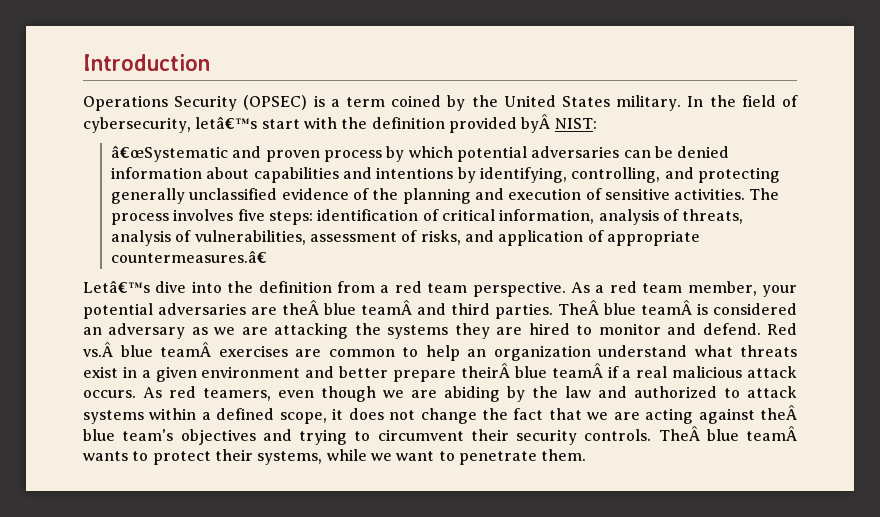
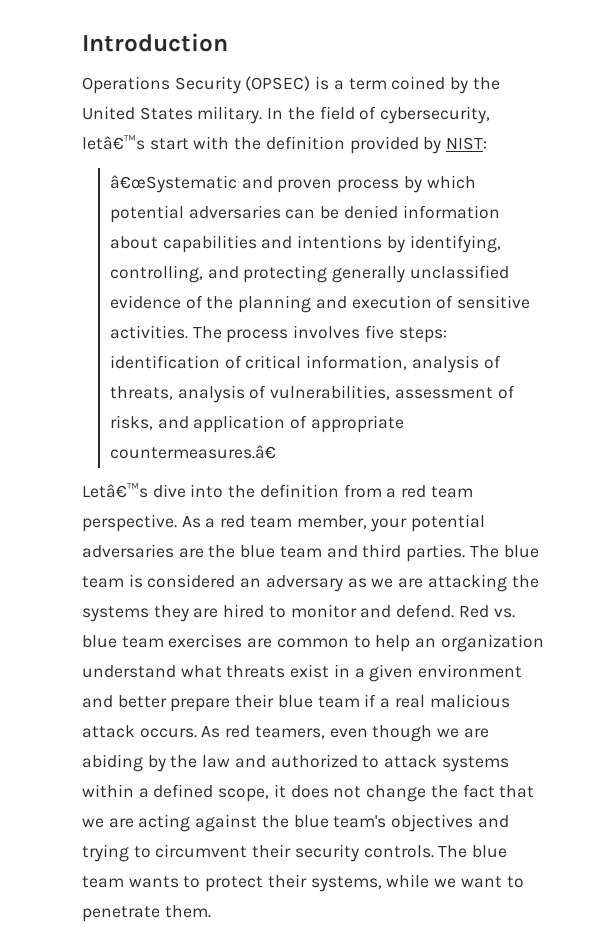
[521,114,551,133] byÂ -> [423,137,442,154] by
[282,300,692,319] theÂ blue teamÂ and third parties. TheÂ blue teamÂ -> [208,544,539,562] [82,576,124,588] the blue team and third parties. The blue team
[83,342,211,357] vs.Â blue teamÂ -> [493,608,515,618] [82,635,164,648] vs. blue team
[460,363,603,378] theirÂ blue teamÂ -> [235,694,360,708] their blue team
[760,405,797,420] theÂ -> [261,815,289,828] the
[658,426,797,441] TheÂ blue teamÂ -> [438,845,508,858] [82,876,124,888] The blue team

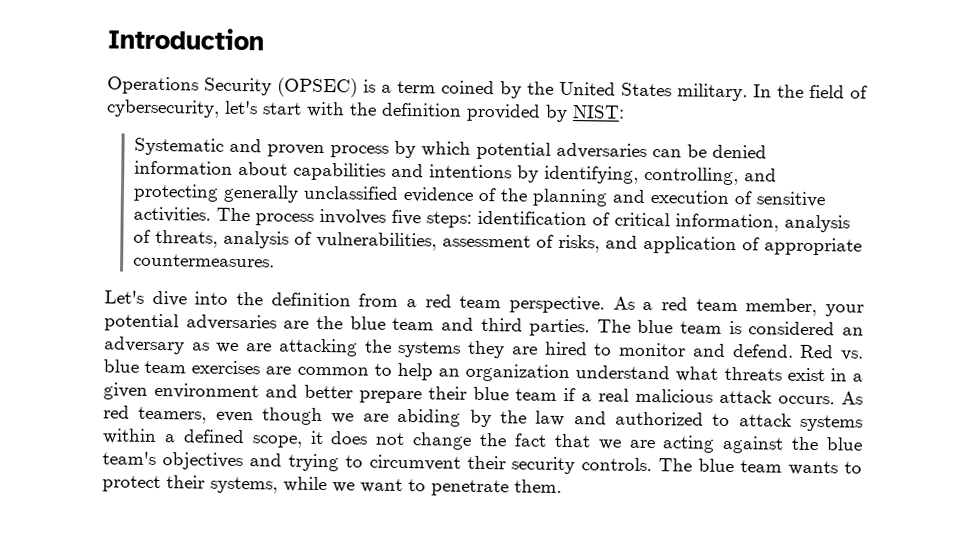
[82,135,145,150] letâ€™s -> [224,100,258,115] let's
[109,175,237,193] â€œSystematic -> [134,137,225,156] Systematic
[109,445,276,459] [82,483,148,498] countermeasures.â€ // Letâ€™s -> [133,253,276,268] [104,290,144,304] countermeasures. // Let's

